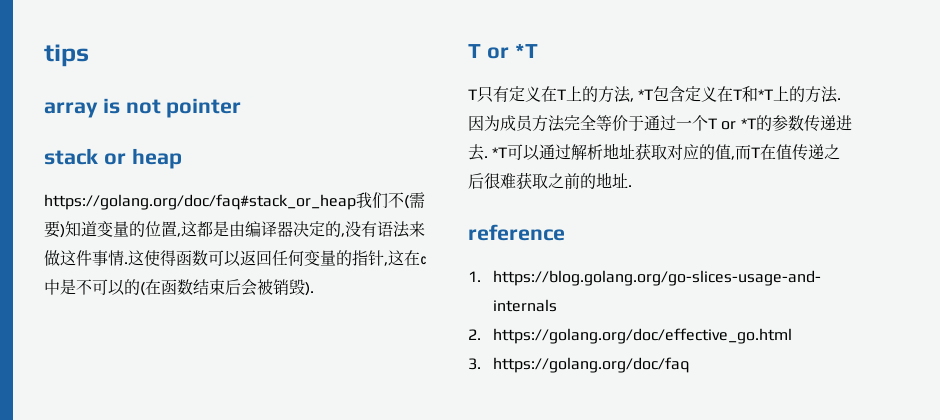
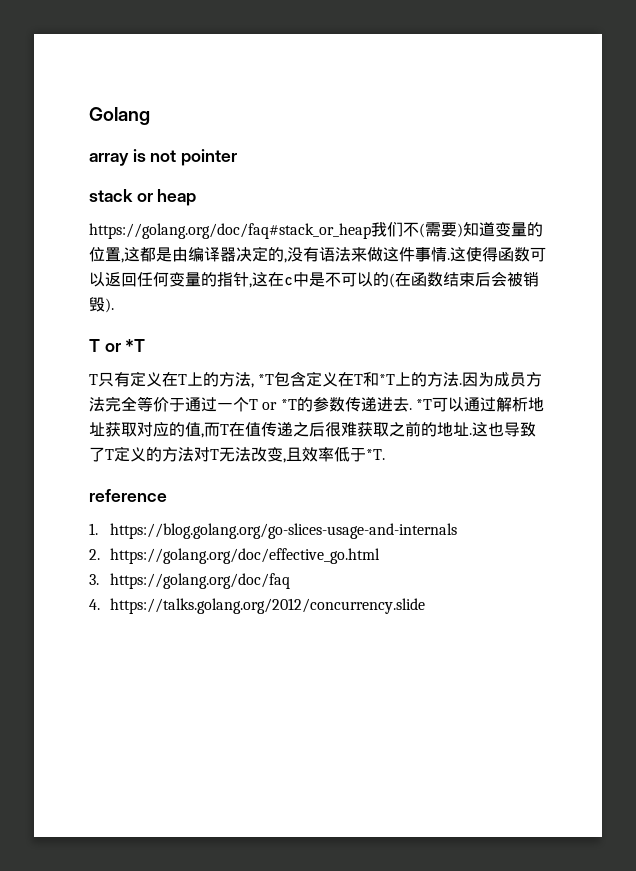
[44,44,89,67] tips -> [89,107,150,125] Golang
(632, 186) none -> [472,422,536,437] [89,446,385,463] 这也导致了T定义的方法对T无法改变,且效率低于*T.
(690, 365) none -> [89,598,425,614] // 4. https://talks.golang.org/2012/concurrency.slide

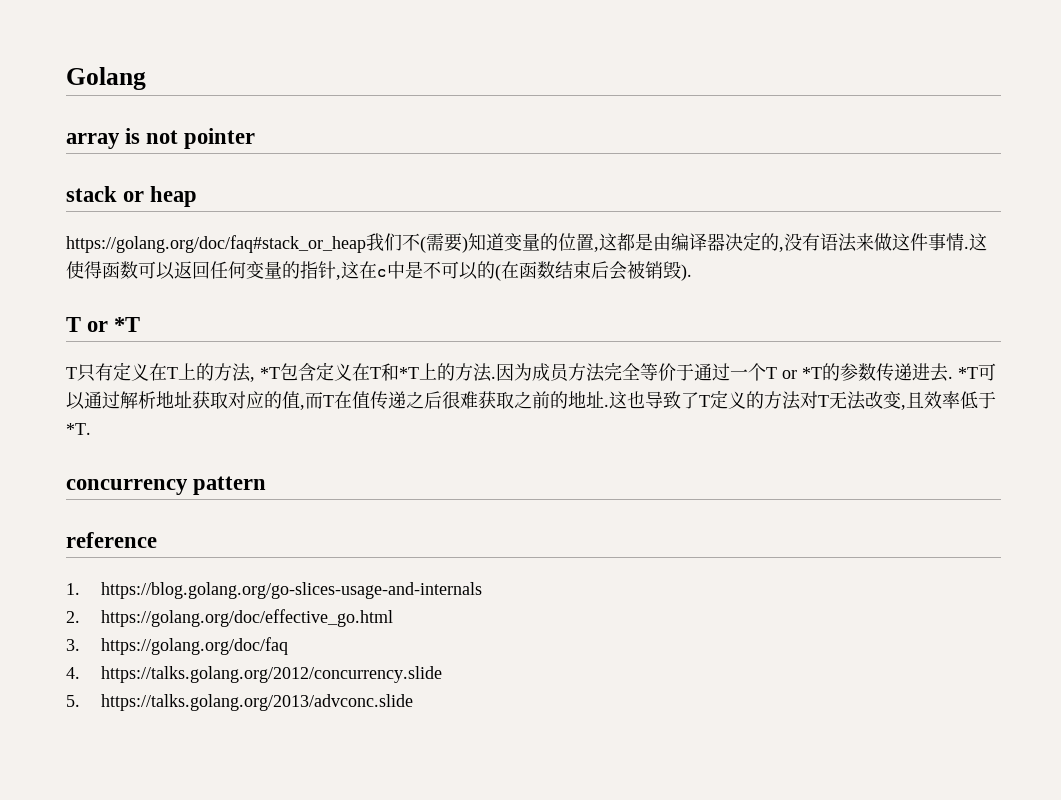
(385, 454) none -> [66,476,267,495] // concurrency pattern
(425, 606) none -> [66,694,414,711] // 5. https://talks.golang.org/2013/advconc.slide

